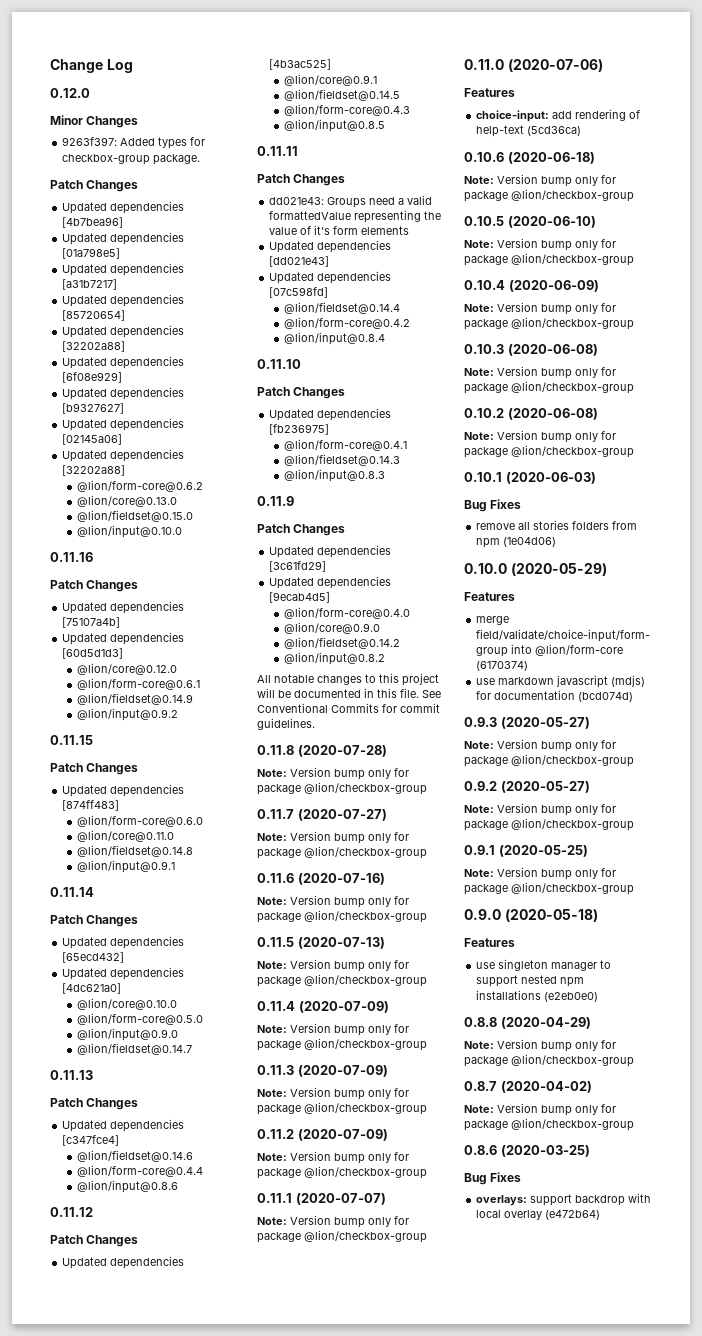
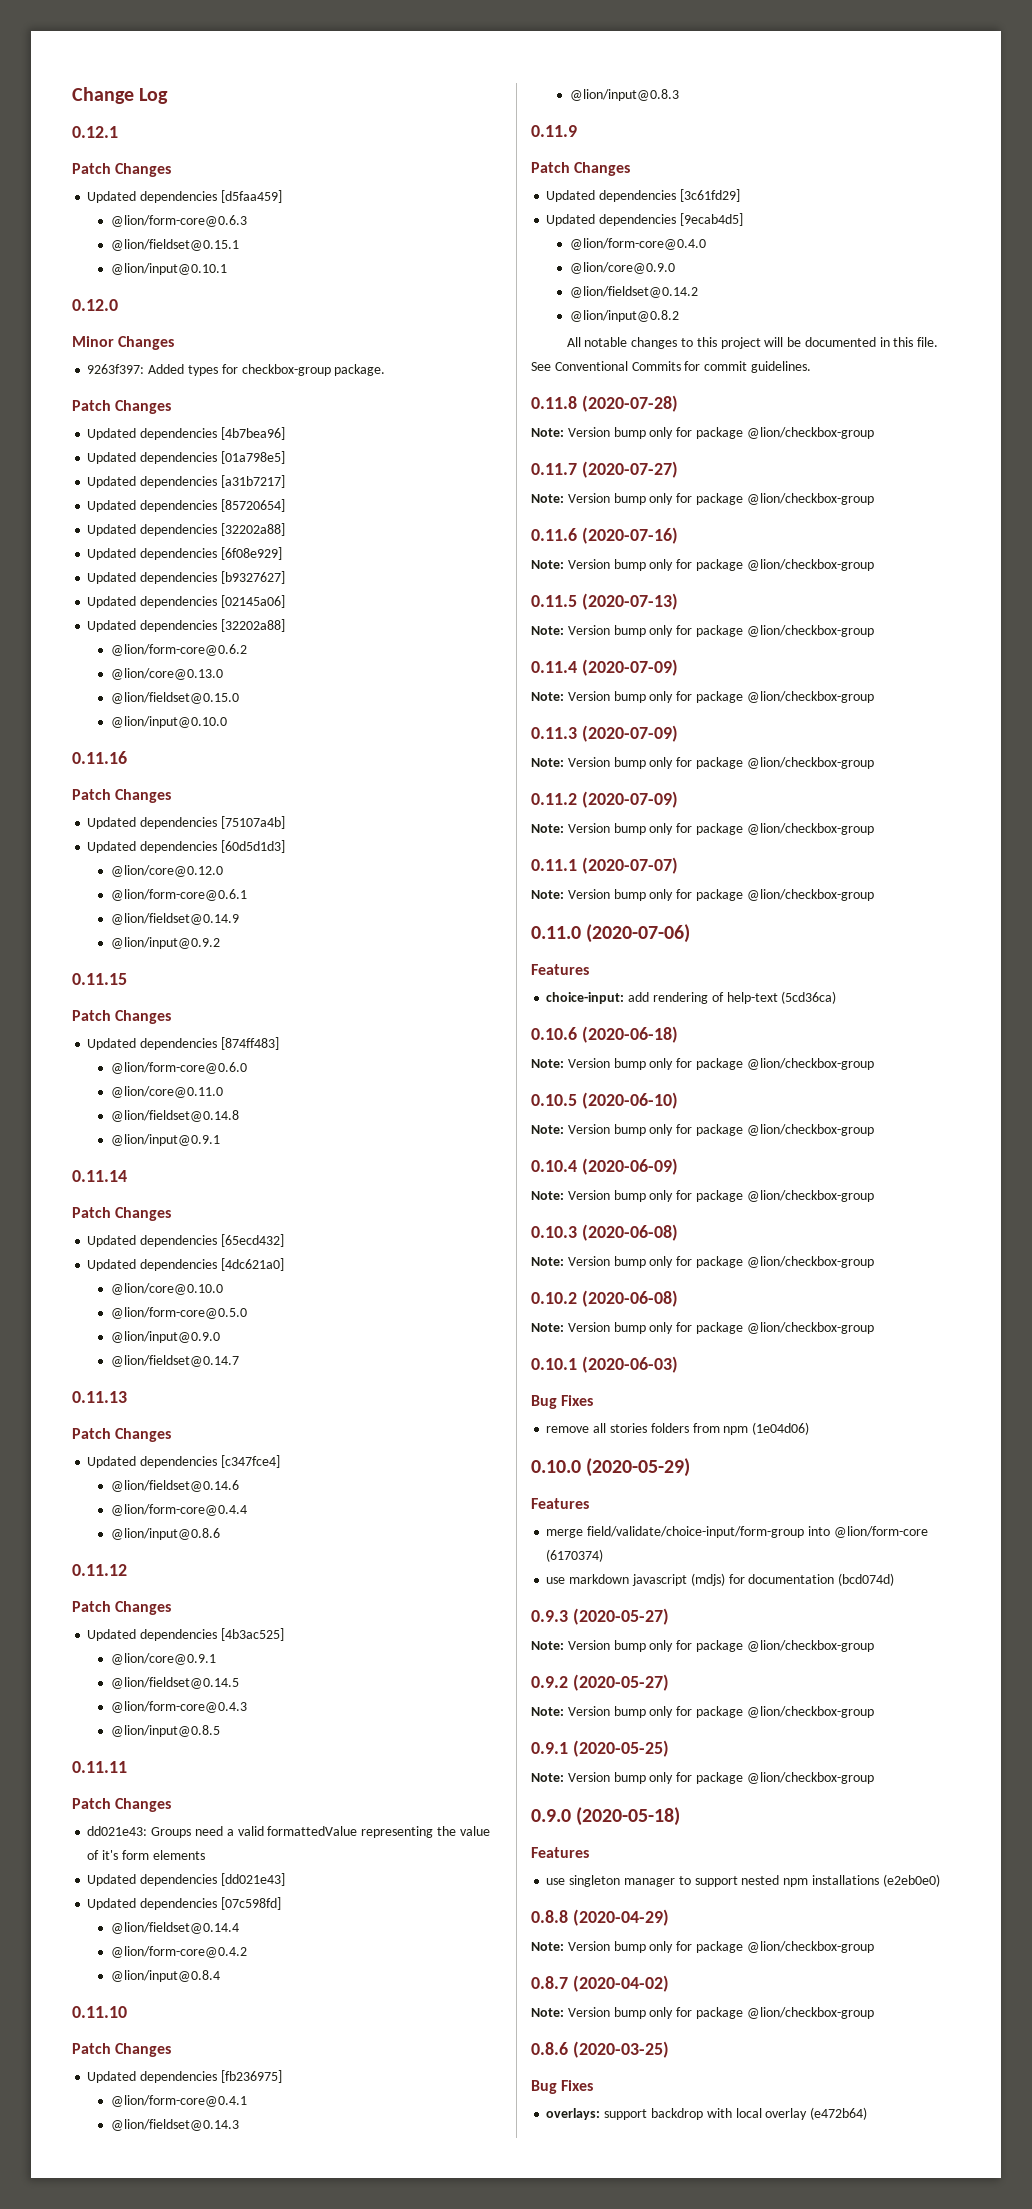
(133, 66) none -> [72,126,118,138] [72,163,172,177] [87,190,282,203] [110,215,247,227] [110,239,239,251] [110,263,227,275] // 0.12.1 // Patch Changes // Updated dependencies [d5faa459] // @lion/form-core@0.6.3 // @lion/fieldset@0.15.1 // @lion/input@0.10.1

